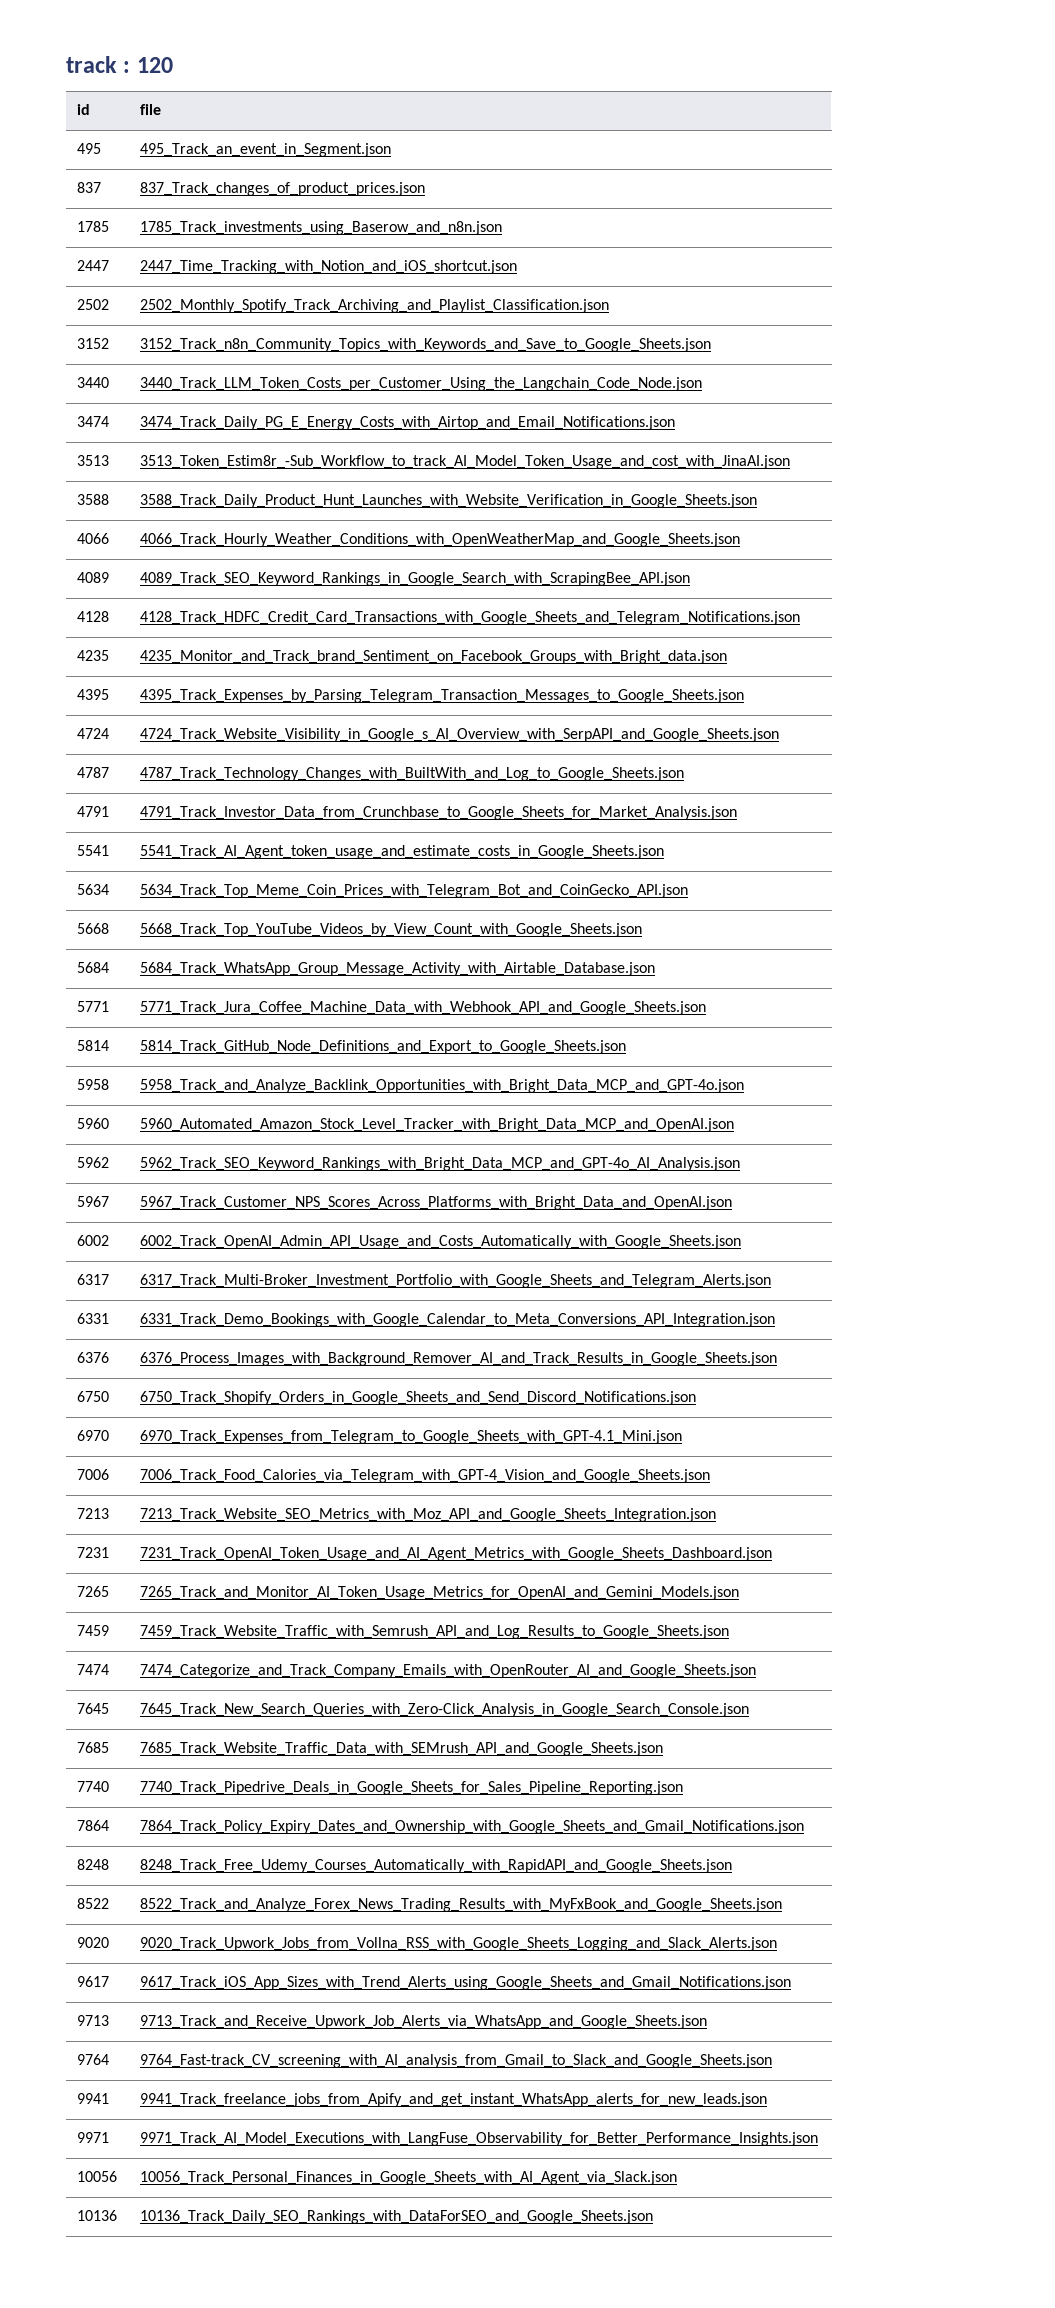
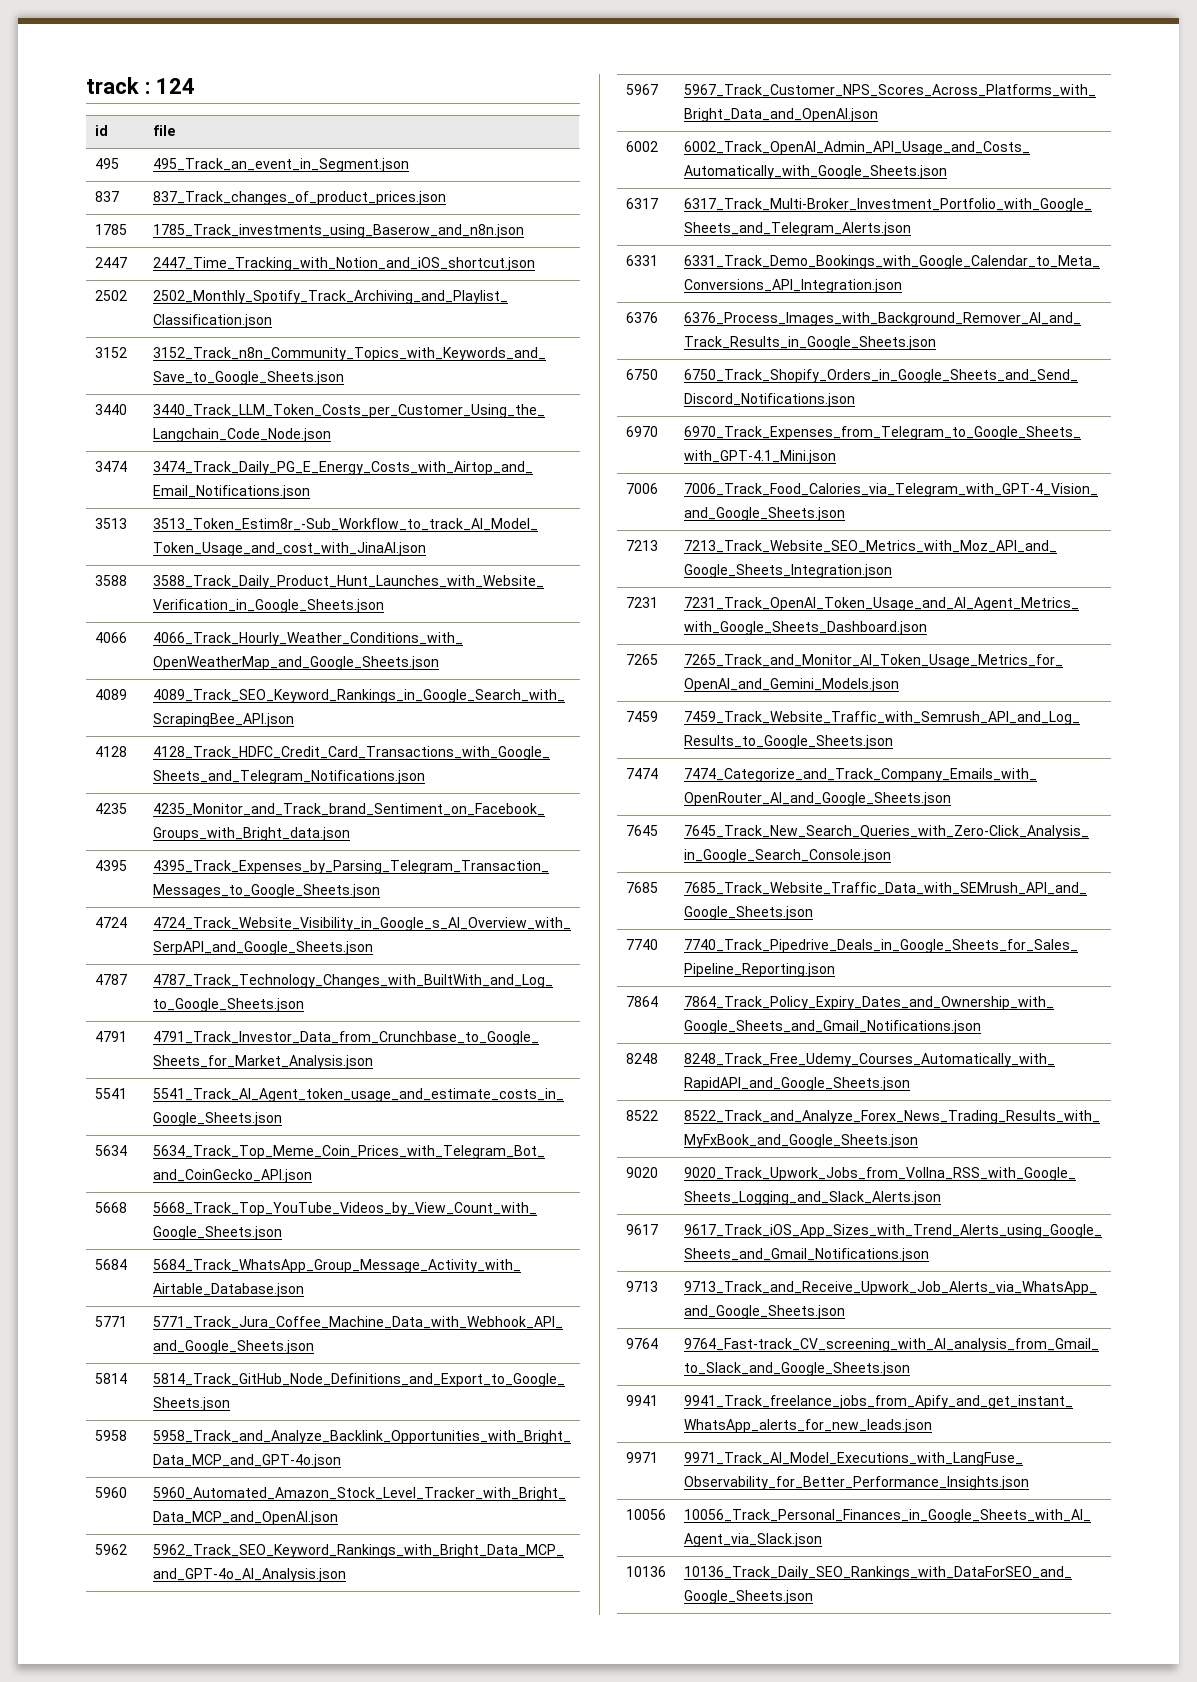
[136,57,173,73] 120 -> [155,78,195,94] 124

